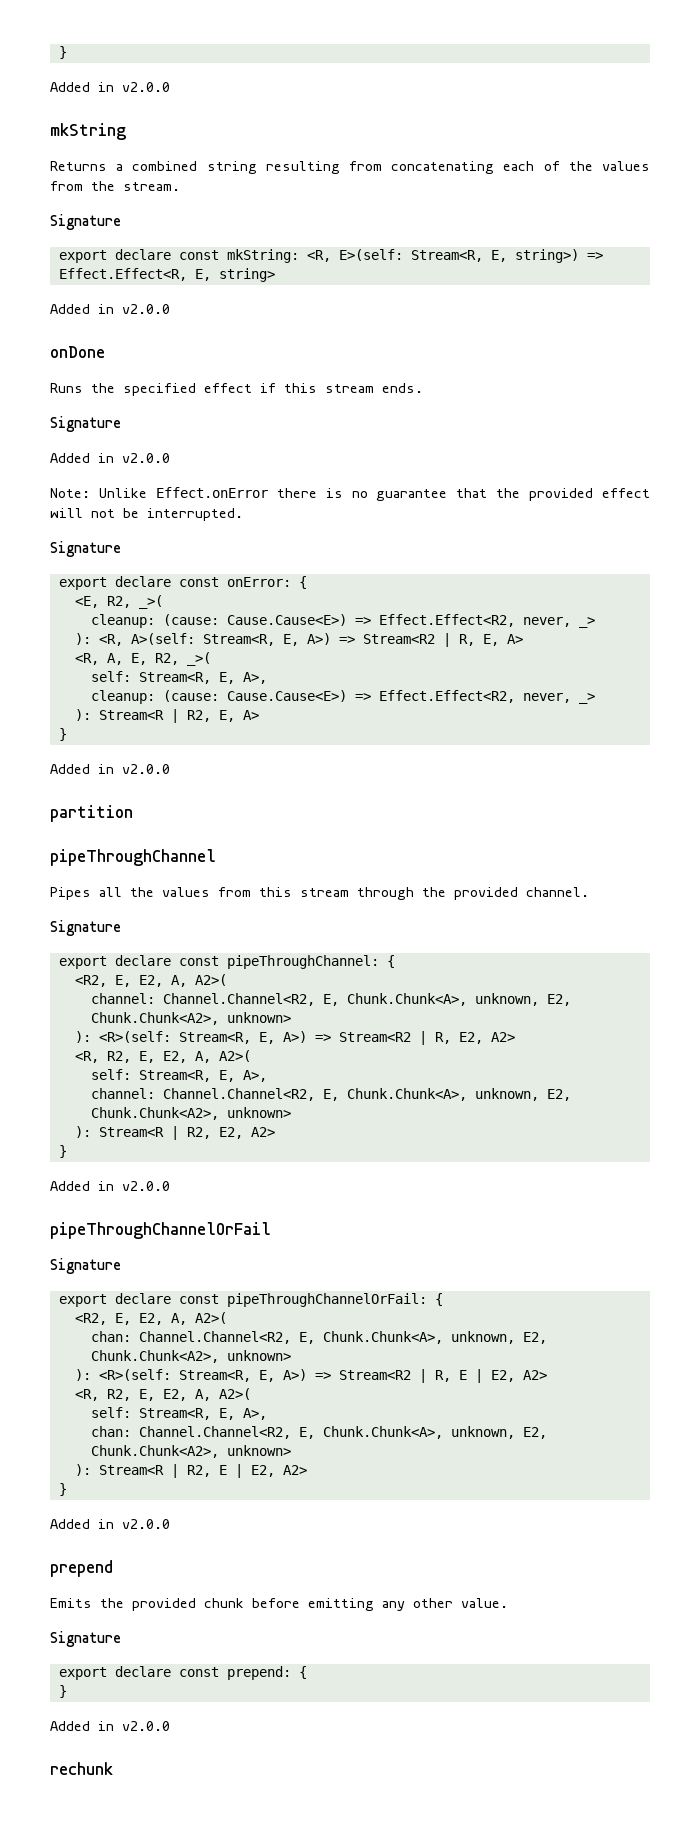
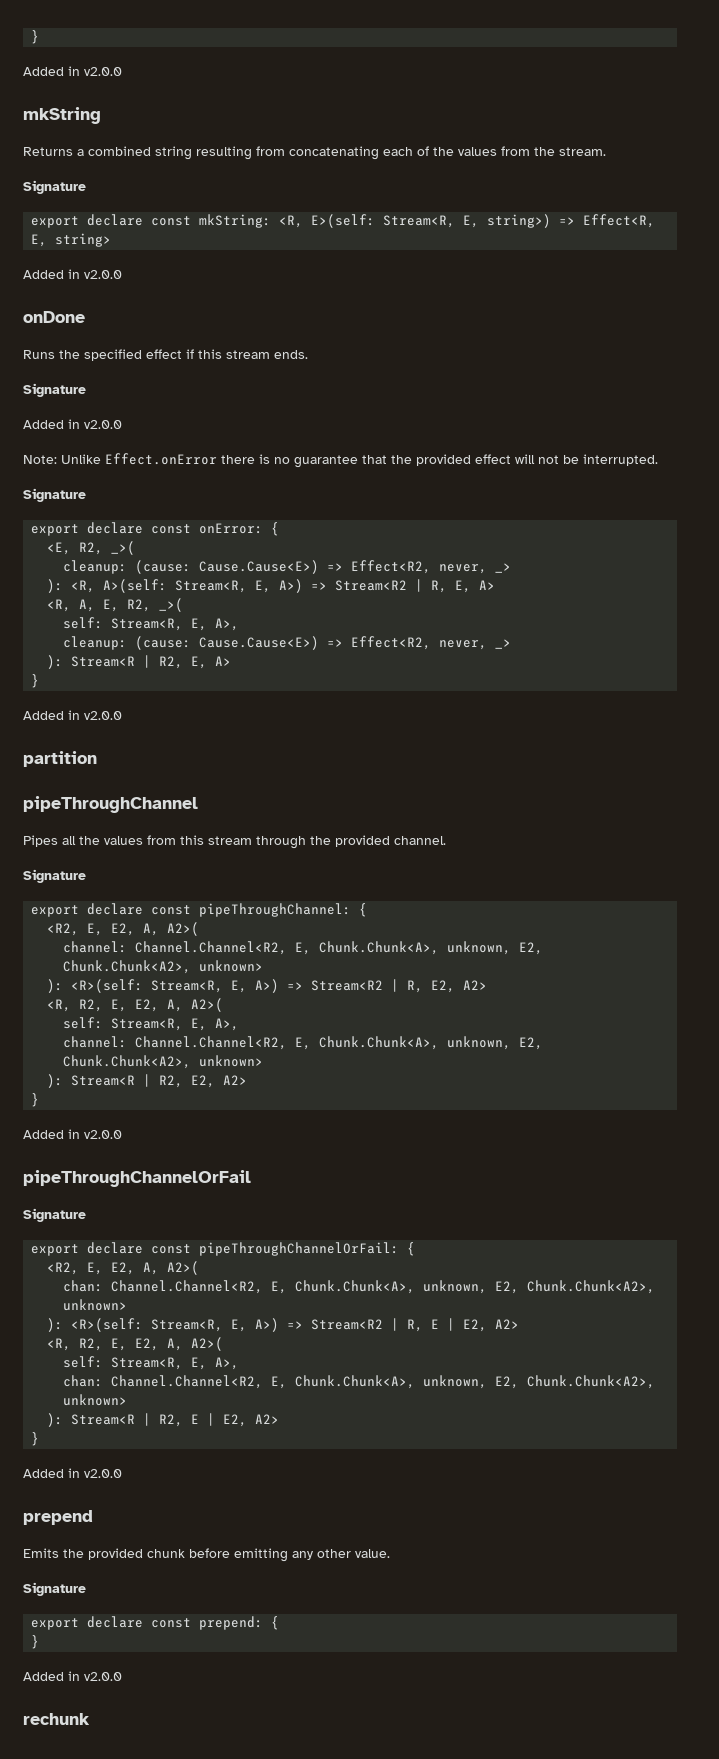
[58,268,187,281] Effect.Effect<R, -> [583,214,656,228] Effect<R,
[378,614,515,627] Effect.Effect<R2, -> [351,560,432,574] Effect<R2,
[378,690,515,703] Effect.Effect<R2, -> [351,636,432,650] Effect<R2,

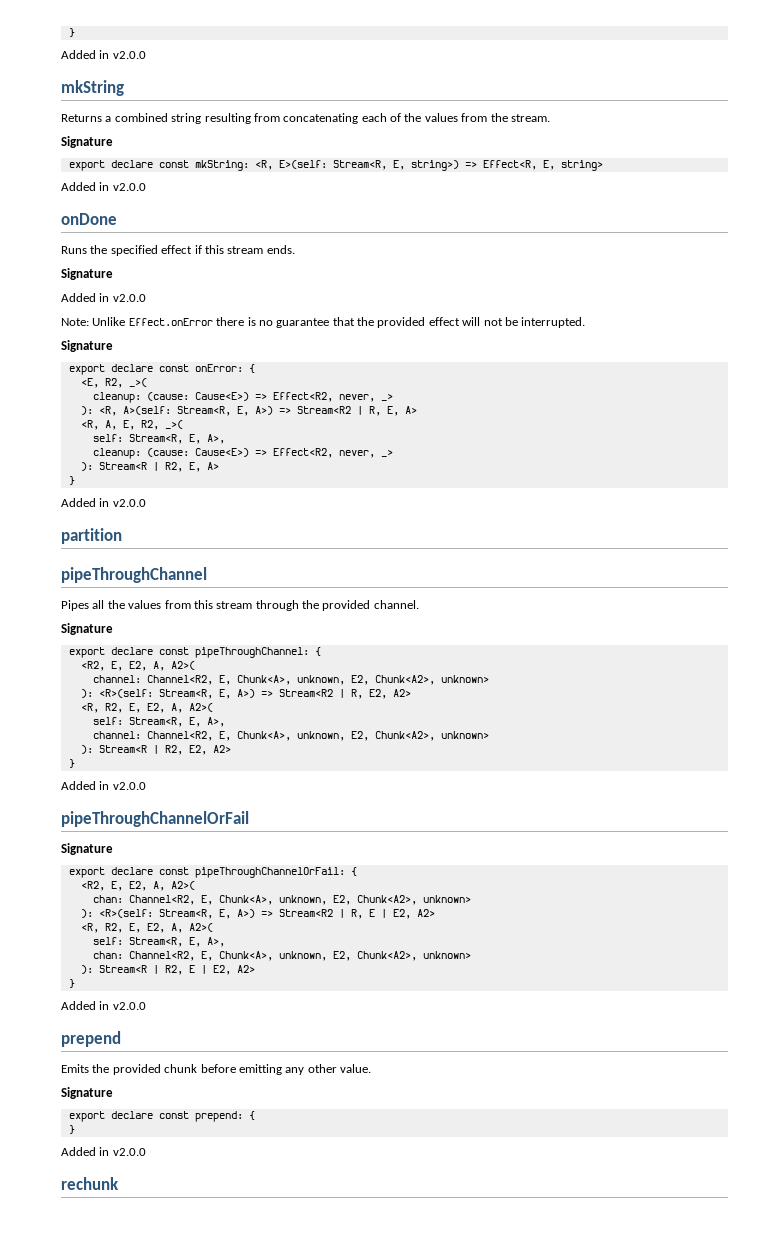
[199,560,320,574] Cause.Cause<E>) -> [194,392,249,401] Cause<E>)
[199,636,320,650] Cause.Cause<E>) -> [194,448,249,457] Cause<E>)
[135,941,544,955] [63,960,192,974] Channel.Channel<R2, E, Chunk.Chunk<A>, unknown, E2, Chunk.Chunk<A2>, -> [146,675,435,685] Channel<R2, E, Chunk<A>, unknown, E2, Chunk<A2>,
[135,1036,544,1050] [63,1055,192,1069] Channel.Channel<R2, E, Chunk.Chunk<A>, unknown, E2, Chunk.Chunk<A2>, -> [146,731,435,741] Channel<R2, E, Chunk<A>, unknown, E2, Chunk<A2>,
[111,1280,656,1294] Channel.Channel<R2, E, Chunk.Chunk<A>, unknown, E2, Chunk.Chunk<A2>, -> [128,895,417,905] Channel<R2, E, Chunk<A>, unknown, E2, Chunk<A2>,
[111,1375,656,1389] Channel.Channel<R2, E, Chunk.Chunk<A>, unknown, E2, Chunk.Chunk<A2>, -> [128,951,417,961] Channel<R2, E, Chunk<A>, unknown, E2, Chunk<A2>,

